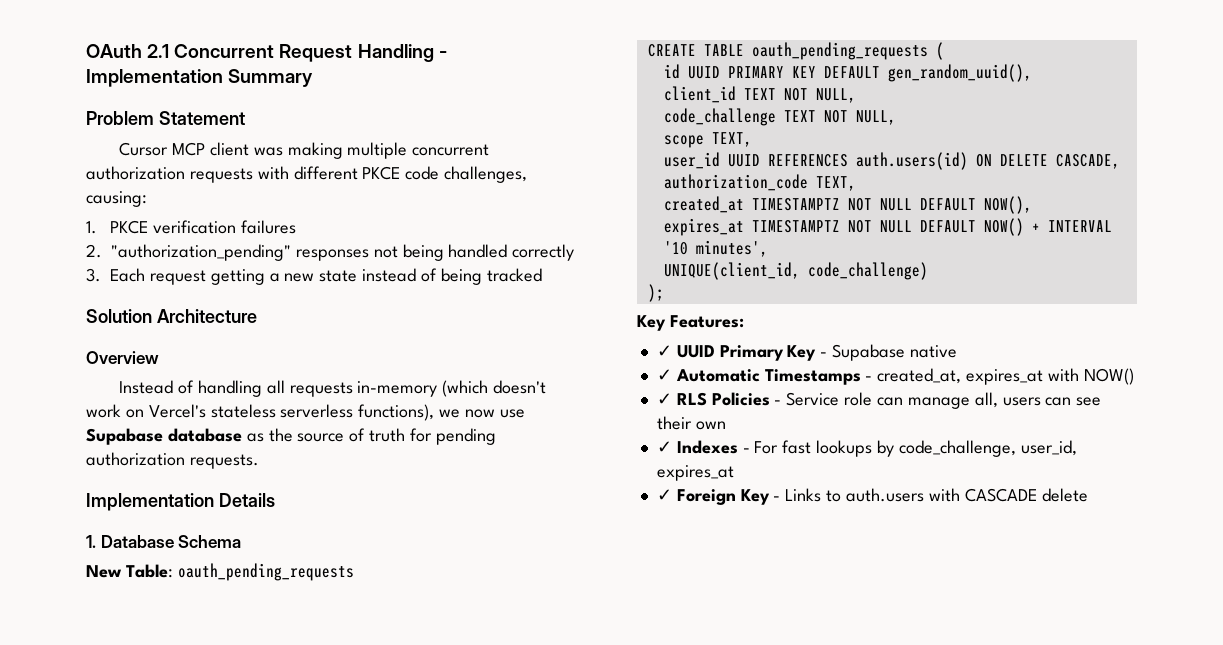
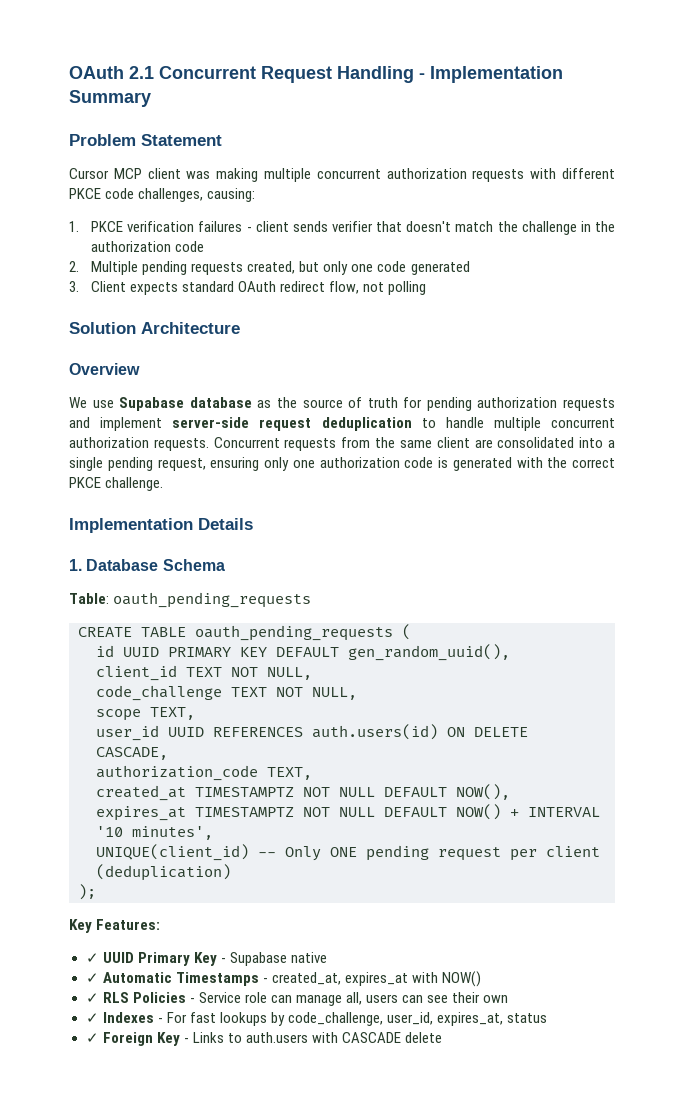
[86,244,575,261] [86,268,542,285] [86,309,257,323] [86,351,159,364] [119,380,547,397] [86,404,496,421] // 2. "authorization_pending" responses not being handled correctly // 3. Each request getting a new state instead of being tracked // Solution Architecture // Overview // Instead of handling all requests in-memory (which doesn't work on Vercel's stateless serverless functions), we now -> [246,221,615,235] [91,241,205,252] [69,261,470,275] [69,281,427,295] [69,322,240,334] [69,363,140,375] [69,397,87,408] - client sends verifier that doesn't match the challenge in the authorization code // 2. Multiple pending requests created, but only one code generated // 3. Client expects standard OAuth redirect flow, not polling // Solution Architecture // Overview // We
[189,454,259,469] requests. -> [562,398,615,411] [69,417,615,431] [69,437,615,451] [69,457,615,471] [69,477,164,491] requests and implement server-side request deduplication to handle multiple concurrent authorization requests. Concurrent requests from the same client are consolidated into a single pending request, ensuring only one authorization code is generated with the correct PKCE challenge.
[86,565,122,578] New -> (225, 565) none
[663,262,928,280] UNIQUE(client_id, code_challenge) -> [96,844,600,861] [96,864,231,881] UNIQUE(client_id) -- Only ONE pending request per client (deduplication)
[656,465,734,481] expires_at -> [436,1012,547,1026] expires_at, status

